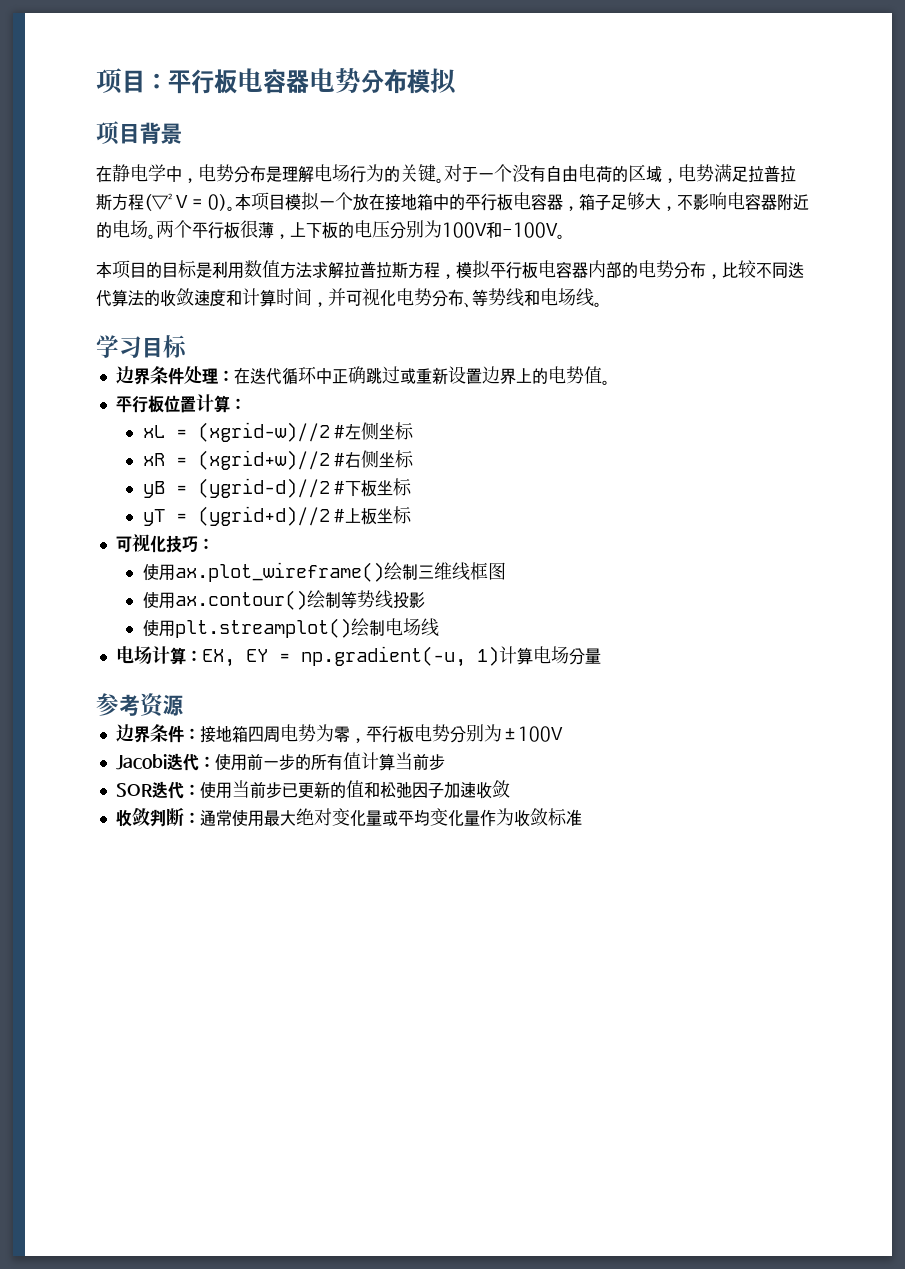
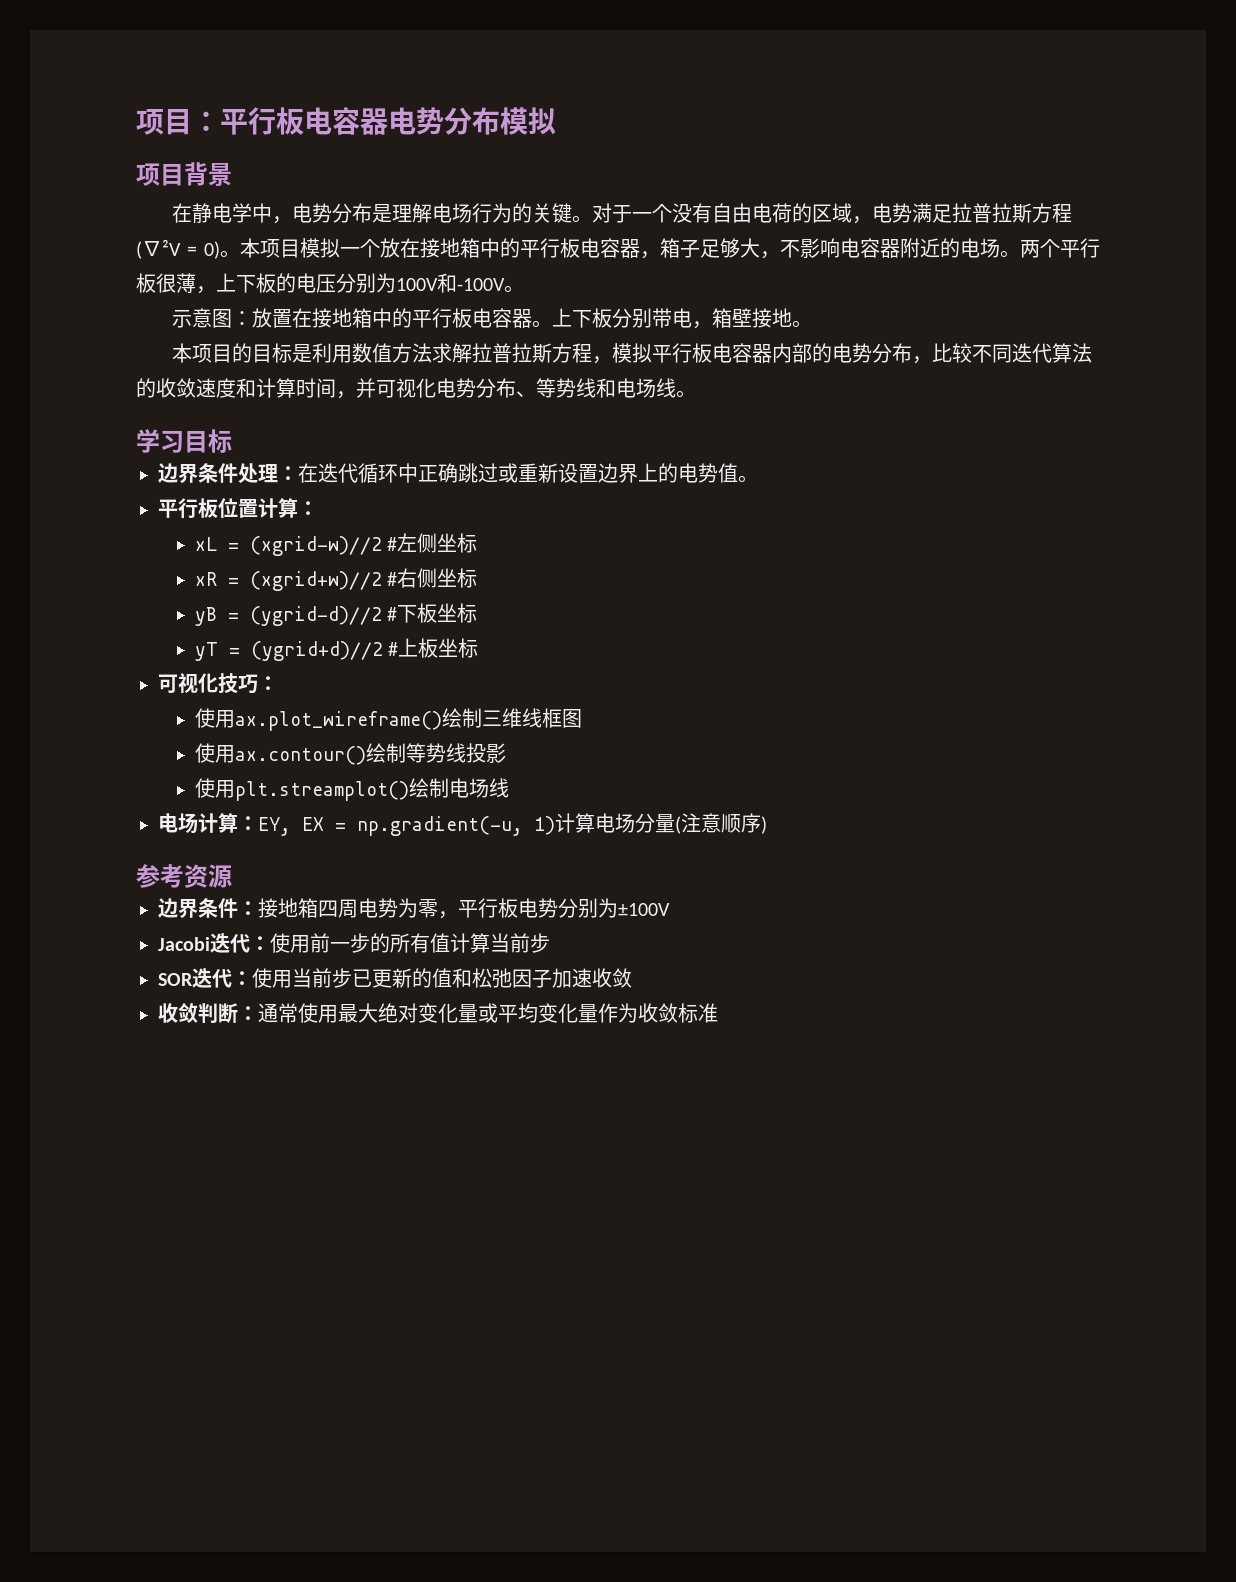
(565, 236) none -> [171,308,812,329] // 示意图：放置在接地箱中的平行板电容器。上下板分别带电，箱壁接地。
[201,649,268,667] EX, EY -> [258,817,324,836] EY, EX
(601, 656) none -> [675,813,767,834] (注意顺序)

